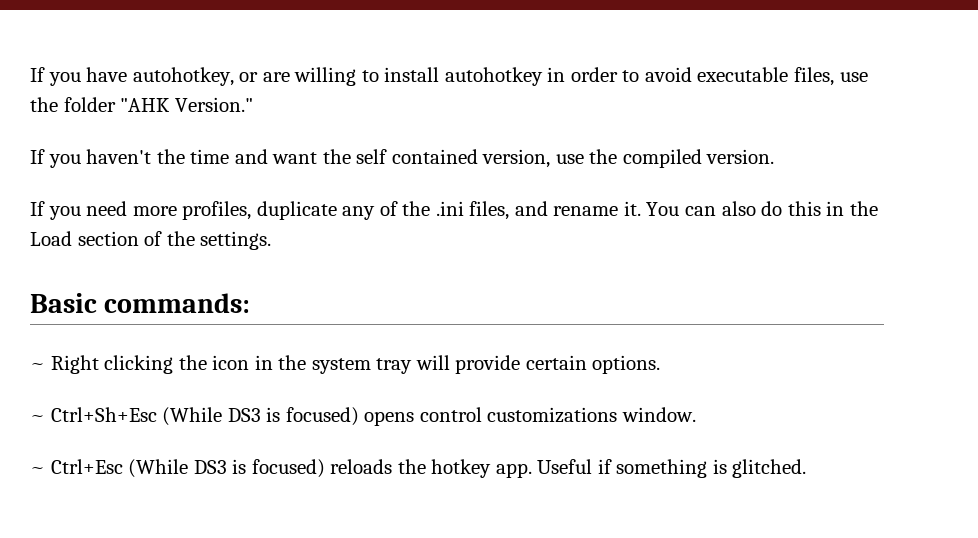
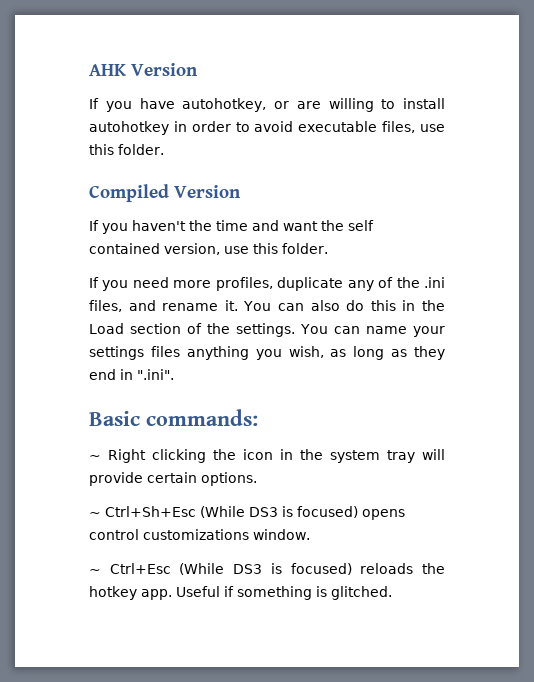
(30, 74) none -> [89,63,198,76] AHK Version //
[30,97,253,112] the folder "AHK Version." -> [89,144,164,155] [89,184,241,202] this folder. // Compiled Version
[589,149,775,168] the compiled version. -> [253,243,328,254] this folder.
(272, 240) none -> [300,324,445,337] [89,346,445,360] [89,369,174,380] You can name your settings files anything you wish, as long as they end in ".ini".

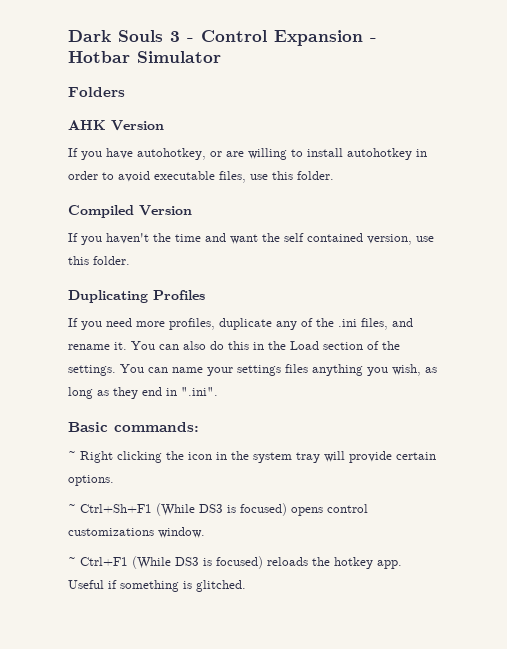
(89, 70) none -> [68,30,377,46] [68,51,221,63] [68,87,125,97] Dark Souls 3 - Control Expansion - Hotbar Simulator // Folders //
(328, 248) none -> [68,290,205,303] // Duplicating Profiles
[105,506,196,517] Ctrl+Sh+Esc -> [80,504,152,513] Ctrl+Sh+F1
[109,563,171,574] Ctrl+Esc -> [80,557,128,566] Ctrl+F1

